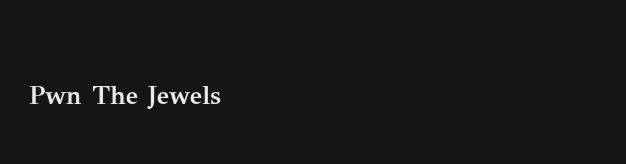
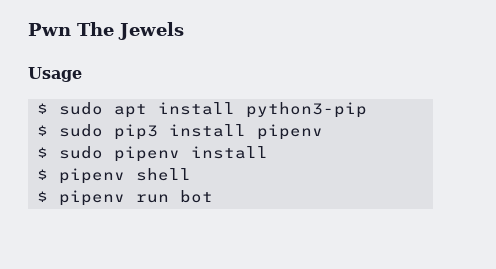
(221, 98) none -> [28,67,82,82] [36,102,367,118] [36,124,323,140] [36,146,268,162] [36,168,191,184] [36,190,213,206] // Usage // $ sudo apt install python3-pip // $ sudo pip3 install pipenv // $ sudo pipenv install // $ pipenv shell // $ pipenv run bot

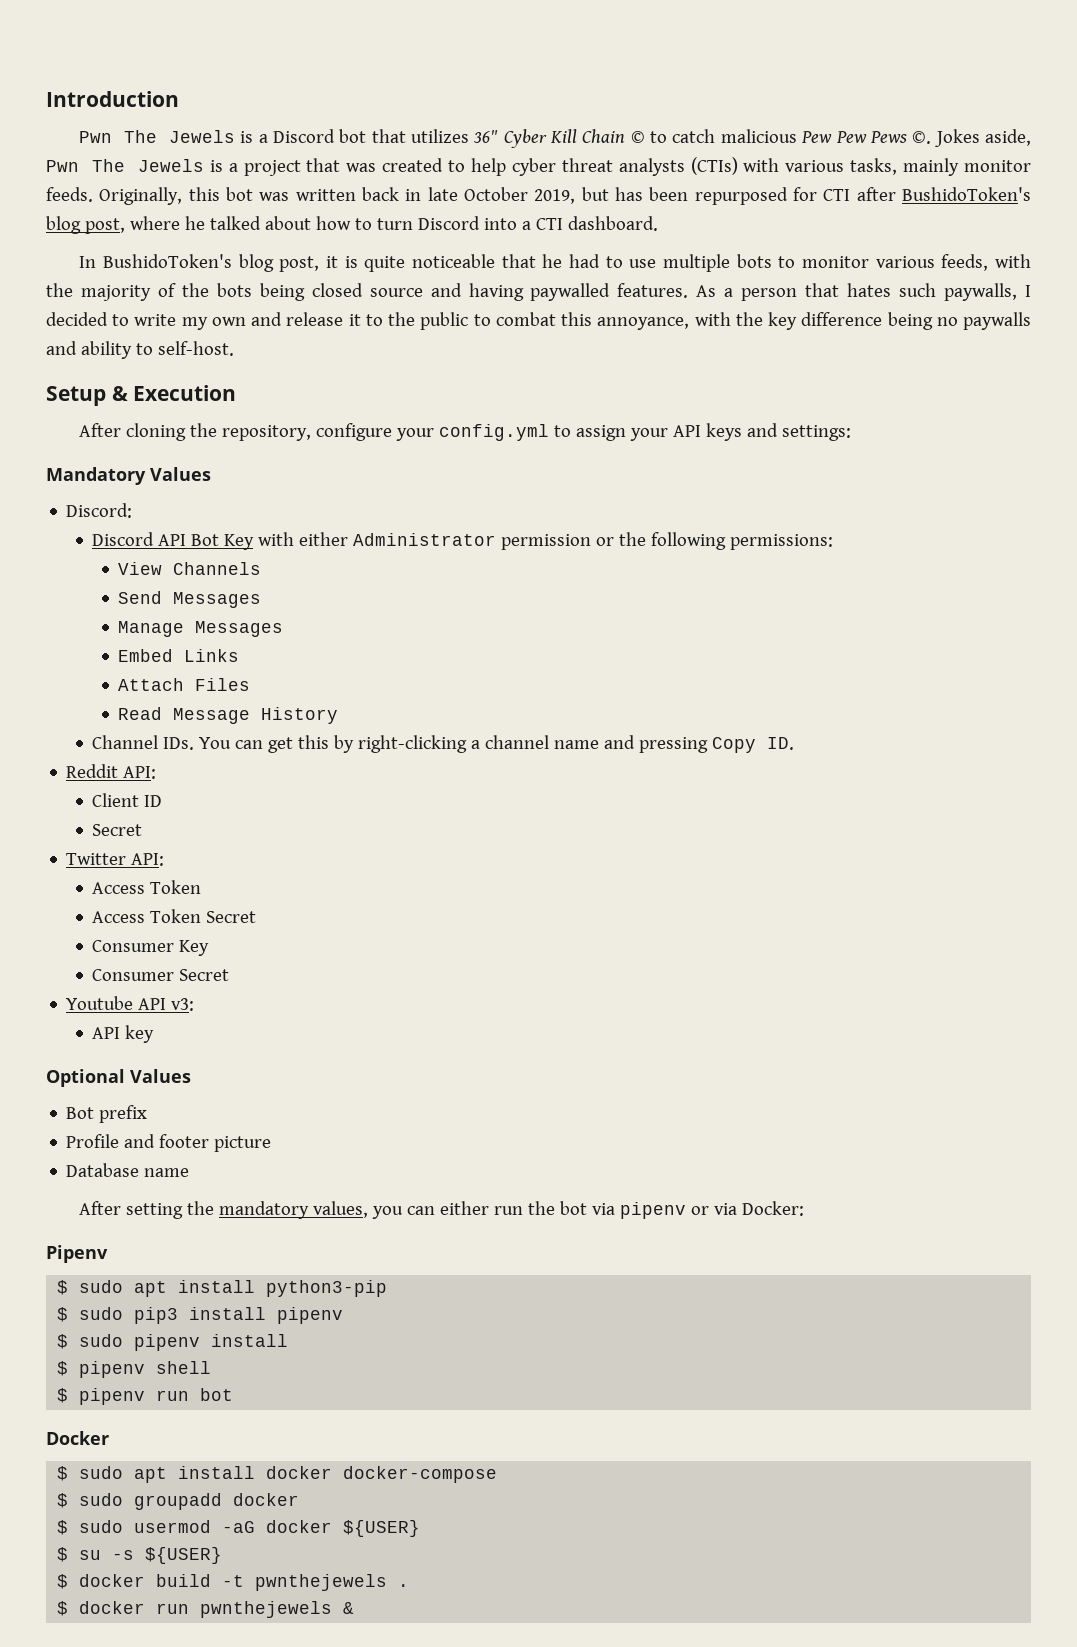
[28,22,184,40] [28,67,82,82] Pwn The Jewels // Usage -> [46,91,179,107] [79,129,1031,148] [46,157,1032,176] [46,187,1032,205] [46,216,658,234] [79,254,1032,272] [46,283,1031,301] [46,312,1031,330] [46,341,234,359] [46,385,237,406] [79,423,852,441] [46,467,211,485] [66,503,133,518] [92,532,834,550] [118,562,262,575] [118,591,262,608] [118,621,284,637] [118,649,240,662] [118,678,251,691] [118,707,339,724] [92,735,795,753] [66,764,157,779] [92,793,163,807] [92,824,143,836] [66,853,165,866] [92,880,202,894] [92,909,257,923] [92,940,210,956] [92,969,230,981] [66,996,195,1011] [92,1025,155,1043] [46,1069,191,1087] [66,1105,148,1123] [66,1134,272,1152] [66,1163,190,1177] [79,1201,805,1219] [46,1245,108,1263] Introduction // Pwn The Jewels is a Discord bot that utilizes 36" Cyber Kill Chain © to catch malicious Pew Pew Pews ©. Jokes aside, Pwn The Jewels is a project that was created to help cyber threat analysts (CTIs) with various tasks, mainly monitor feeds. Originally, this bot was written back in late October 2019, but has been repurposed for CTI after BushidoToken's blog post, where he talked about how to turn Discord into a CTI dashboard. // In BushidoToken's blog post, it is quite noticeable that he had to use multiple bots to monitor various feeds, with the majority of the bots being closed source and having paywalled features. As a person that hates such paywalls, I decided to write my own and release it to the public to combat this annoyance, with the key difference being no paywalls and ability to self-host. // Setup & Execution // After cloning the repository, configure your config.yml to assign your API keys and settings: // Mandatory Values // Discord: // Discord API Bot Key with either Administrator permission or the following permissions: // View Channels // Send Messages // Manage Messages // Embed Links // Attach Files // Read Message History // Channel IDs. You can get this by right-clicking a channel name and pressing Copy ID. // Reddit API: // Client ID // Secret // Twitter API: // Access Token // Access Token Secret // Consumer Key // Consumer Secret // Youtube API v3: // API key // Optional Values // Bot prefix // Profile and footer picture // Database name // After setting the mandatory values, you can either run the bot via pipenv or via Docker: // Pipenv
(213, 196) none -> [46,1431,109,1445] [57,1466,498,1483] [57,1493,300,1510] [57,1520,421,1537] [57,1547,223,1564] [57,1574,410,1591] [57,1601,355,1618] // Docker // $ sudo apt install docker docker-compose // $ sudo groupadd docker // $ sudo usermod -aG docker ${USER} // $ su -s ${USER} // $ docker build -t pwnthejewels . // $ docker run pwnthejewels &

